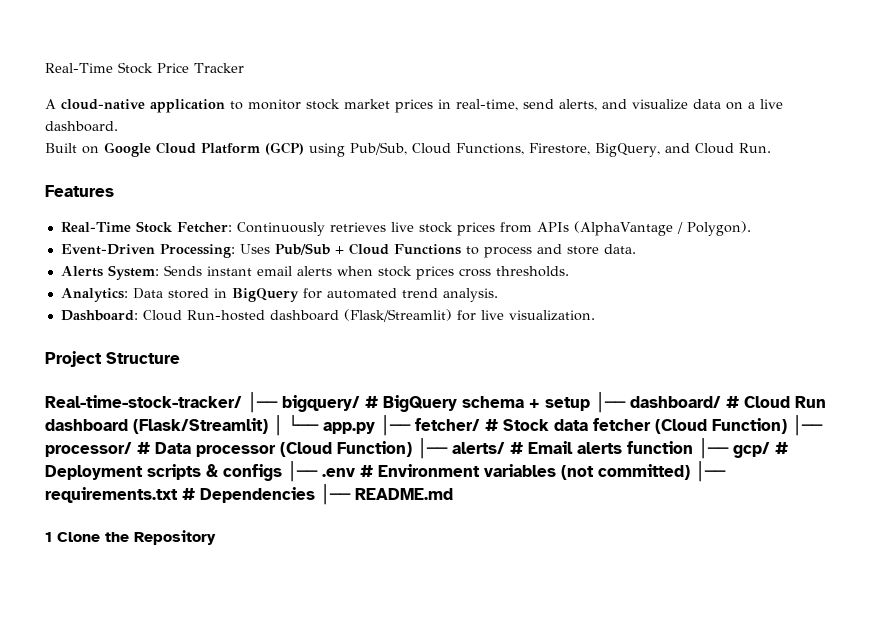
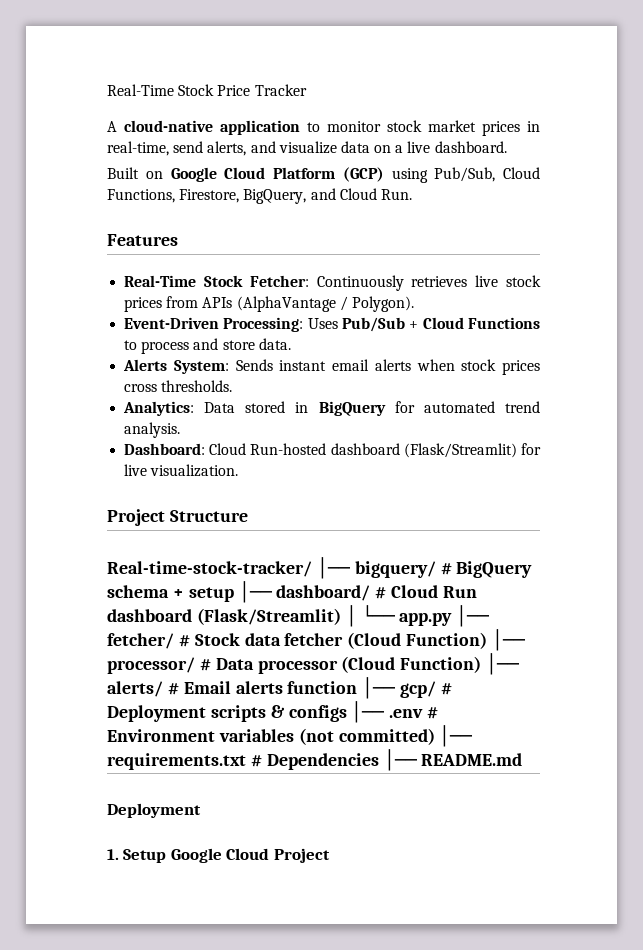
[45,530,216,545] 1 Clone the Repository -> [107,803,201,818] [107,848,330,863] Deployment // 1. Setup Google Cloud Project

